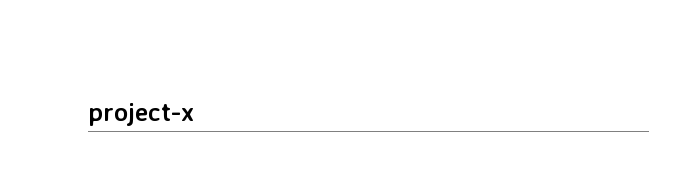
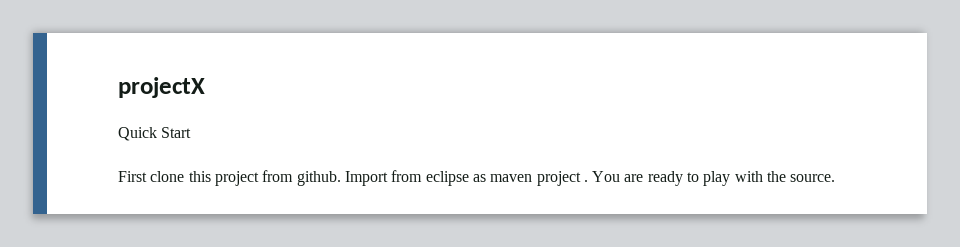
[88,103,194,126] project-x -> [118,77,205,98] [118,127,192,141] [118,170,836,186] projectX // Quick Start // First clone this project from github. Import from eclipse as maven project . You are ready to play with the source.

